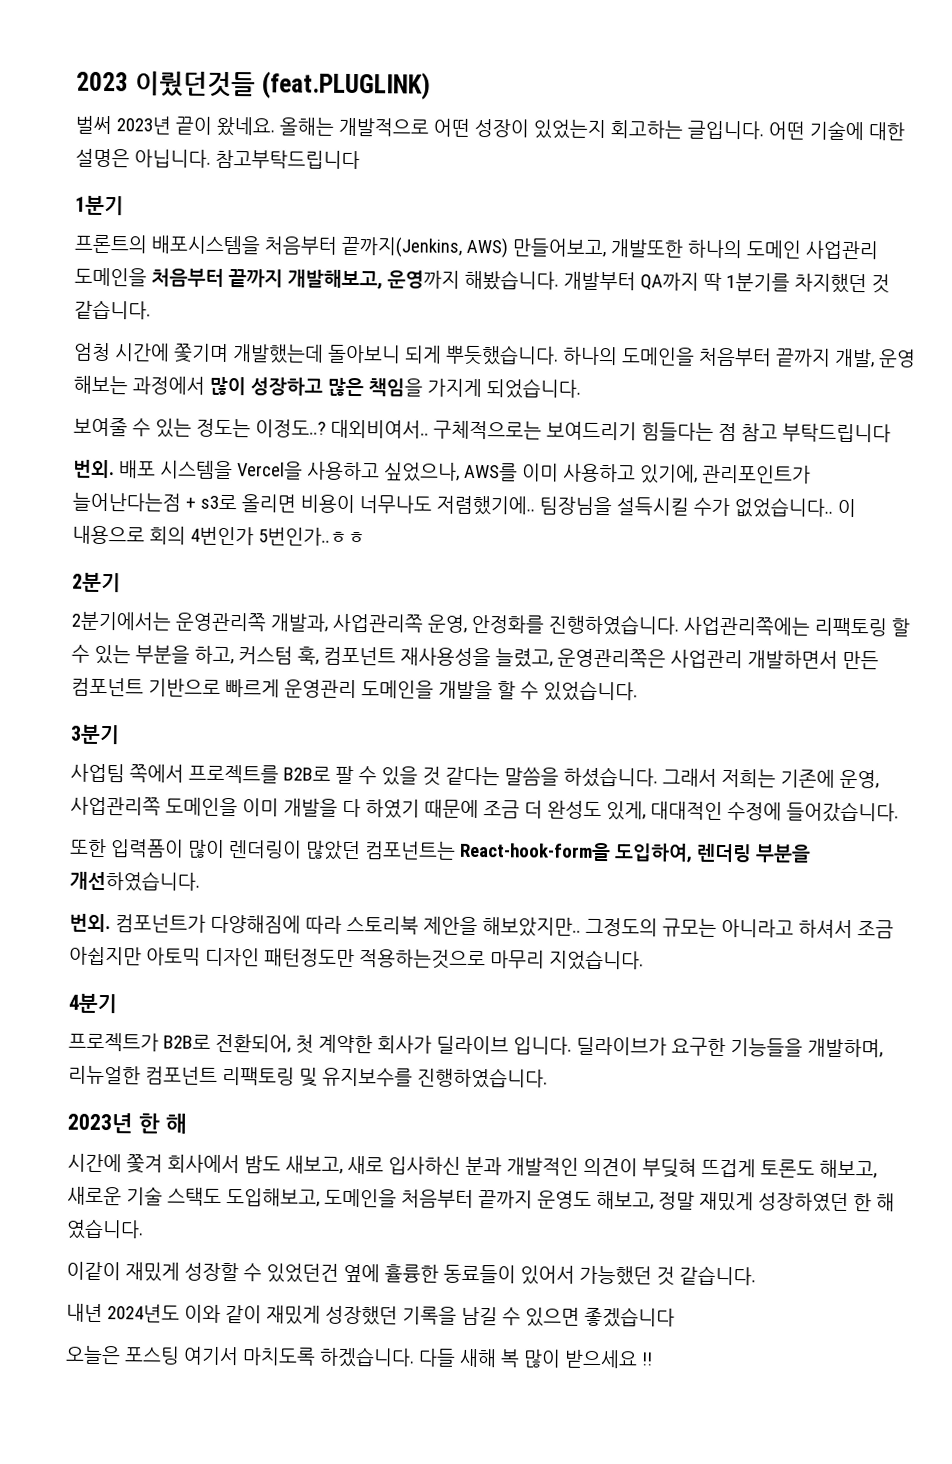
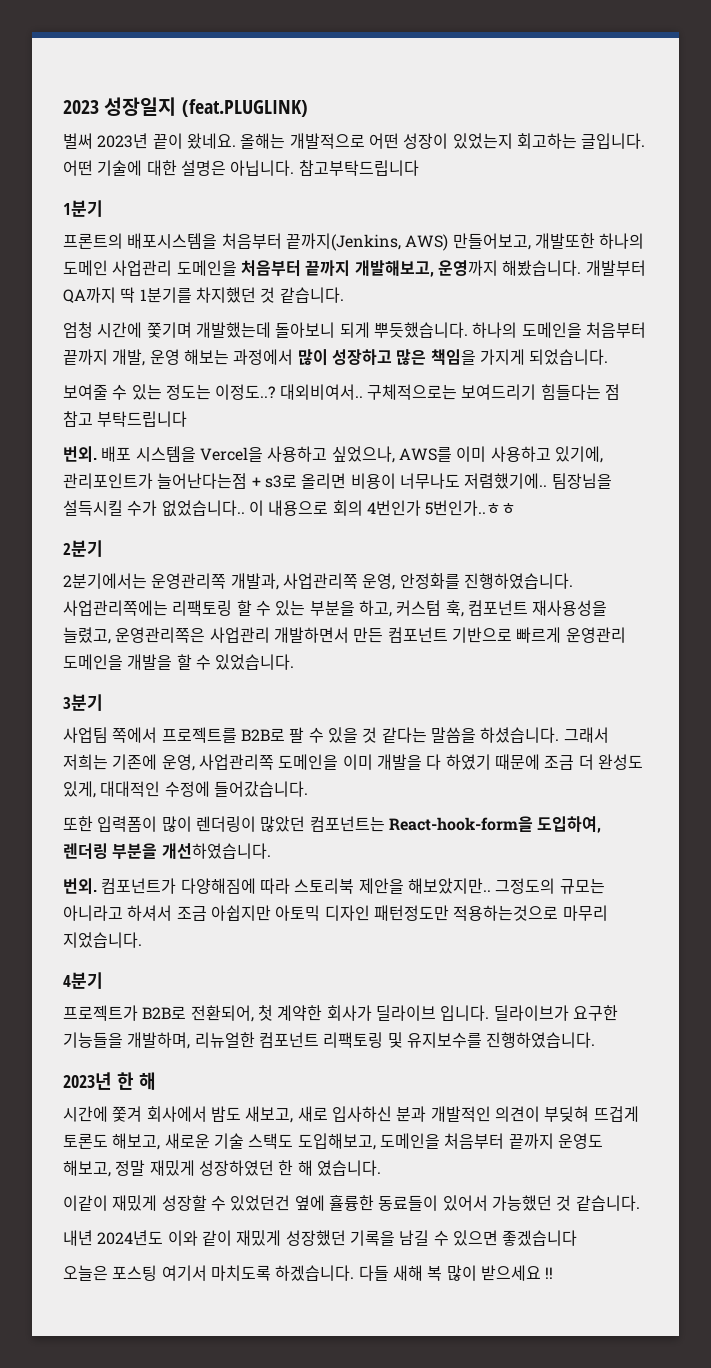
[134,71,256,98] 이뤘던것들 -> [104,97,177,116] 성장일지

